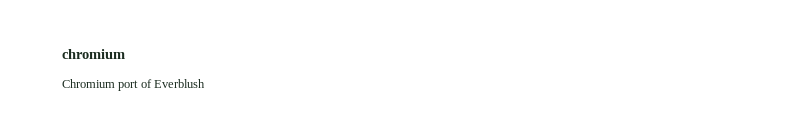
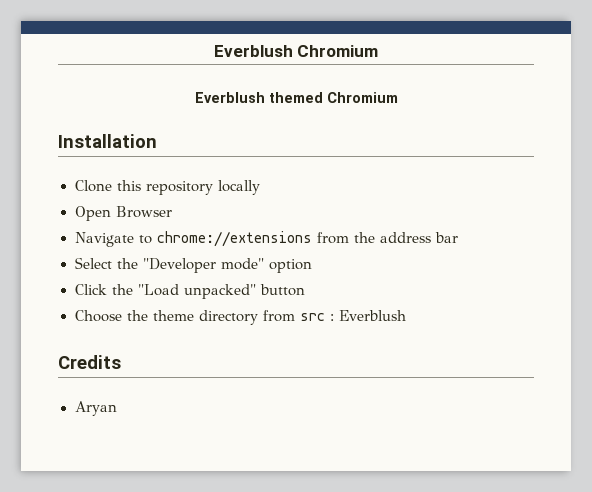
[62,49,125,59] [62,79,206,91] chromium // Chromium port of Everblush -> [213,45,379,57] [194,92,398,103] [58,134,157,148] [74,180,260,195] [74,206,172,221] [74,231,458,247] [74,257,312,273] [74,284,305,299] [74,310,406,325] [58,355,121,369] [74,401,117,416] Everblush Chromium // Everblush themed Chromium // Installation // Clone this repository locally // Open Browser // Navigate to chrome://extensions from the address bar // Select the "Developer mode" option // Click the "Load unpacked" button // Choose the theme directory from src : Everblush // Credits // Aryan

